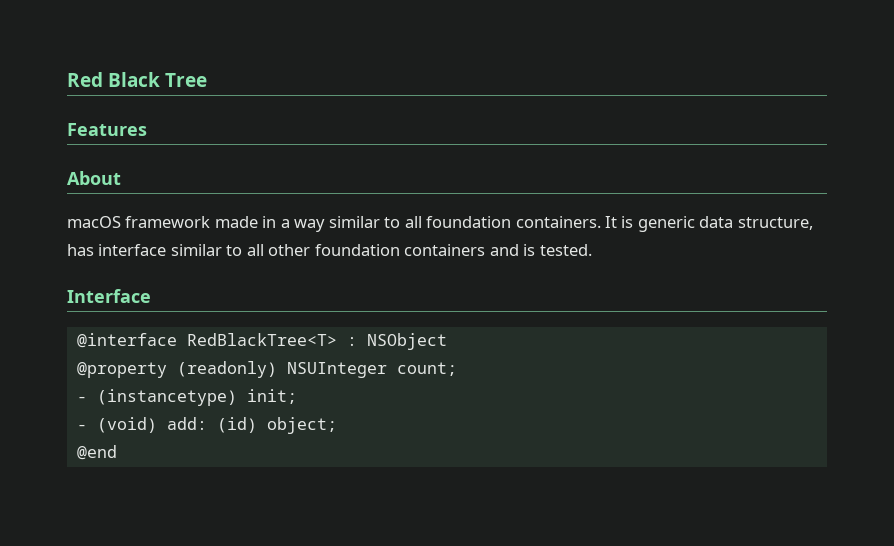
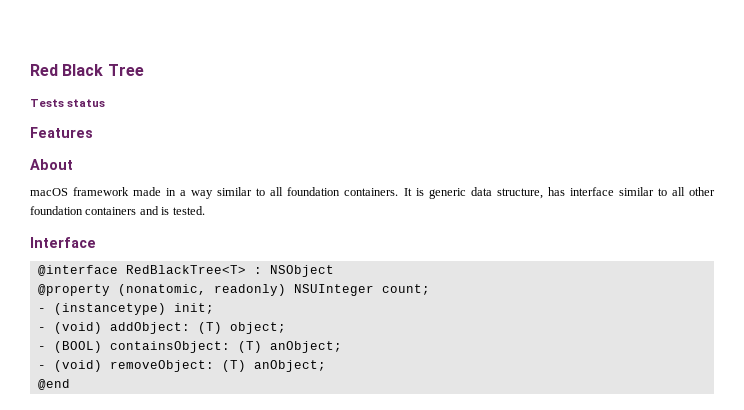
(208, 80) none -> [30,99,106,107] // Tests status
[176,361,277,378] (readonly) -> [117,284,286,296] (nonatomic, readonly)
[166,417,257,433] add: (id) -> [109,322,222,334] addObject: (T)
(337, 425) none -> [37,341,342,353] [37,360,326,372] // - (BOOL) containsObject: (T) anObject; // - (void) removeObject: (T) anObject;

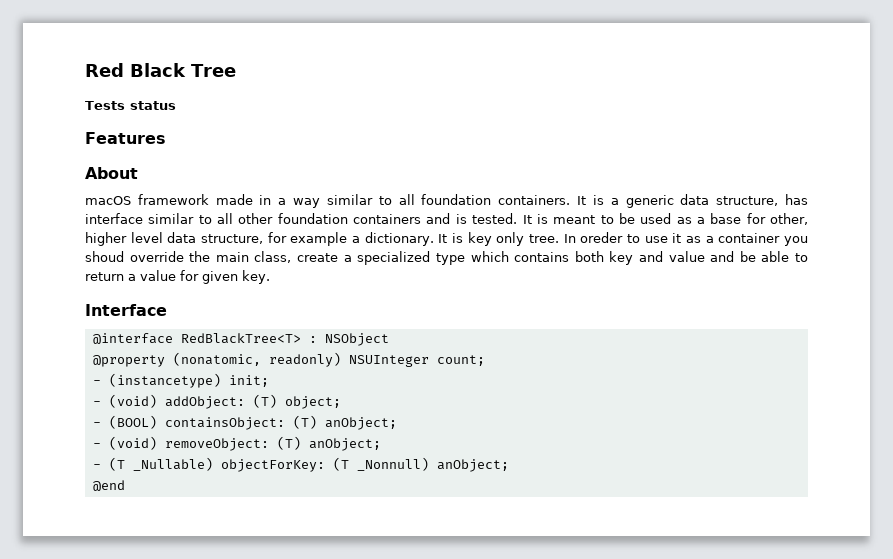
(424, 192) none -> [610,198,619,205] a
(205, 210) none -> [522,213,809,225] [85,232,808,246] [85,251,808,265] [85,270,270,284] It is meant to be used as a base for other, higher level data structure, for example a dictionary. It is key only tree. In oreder to use it as a container you shoud override the main class, create a specialized type which contains both key and value and be able to return a value for given key.
(326, 366) none -> [92,457,509,472] // - (T _Nullable) objectForKey: (T _Nonnull) anObject;

